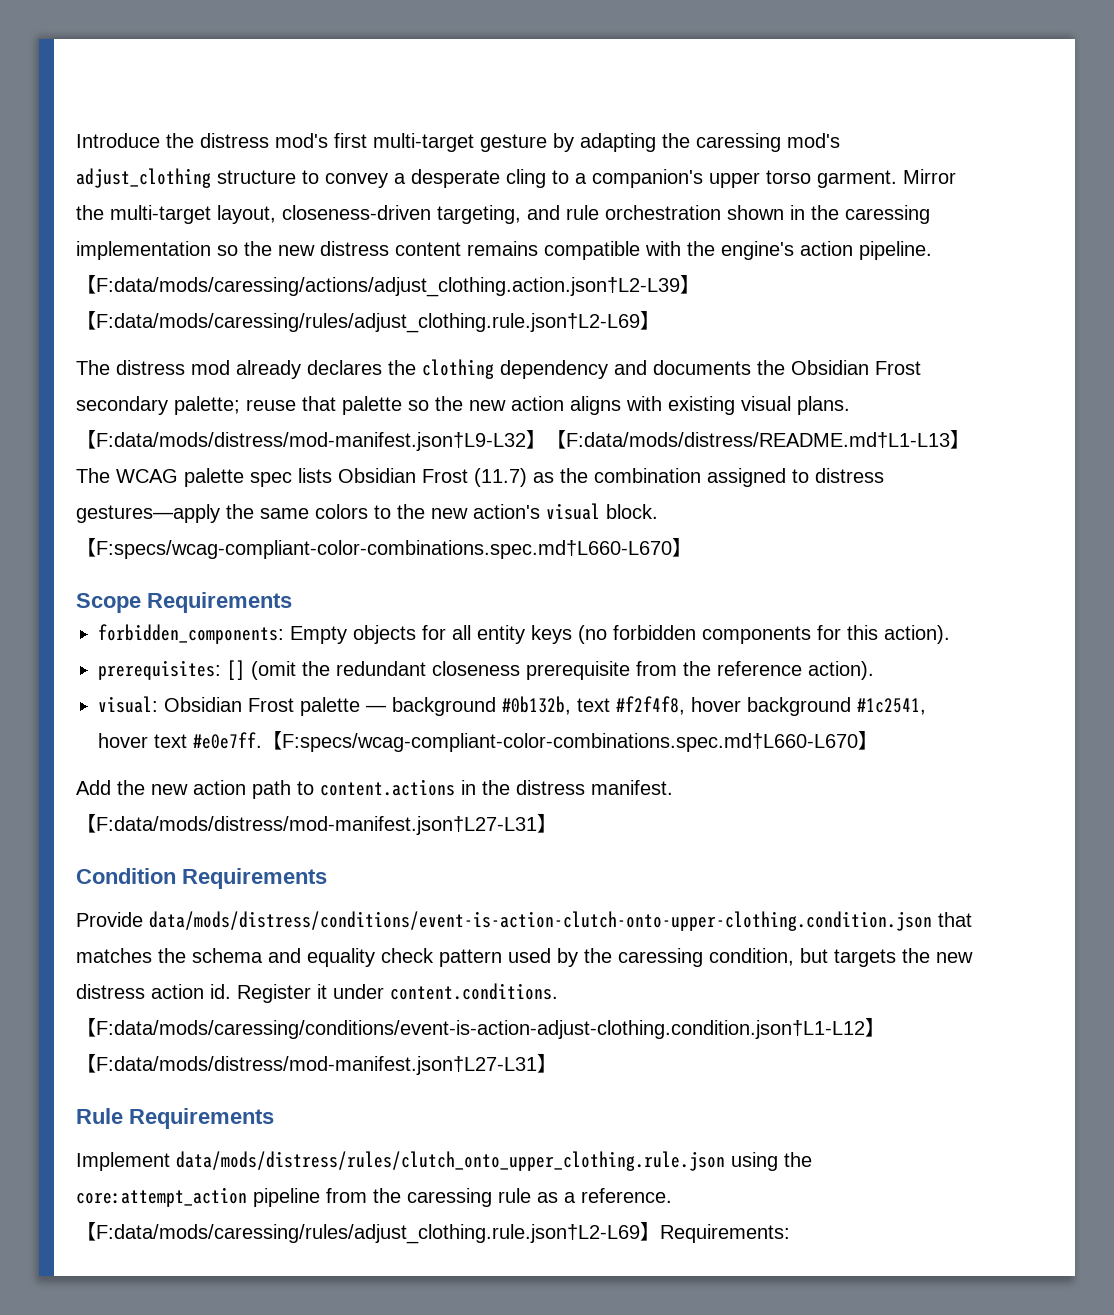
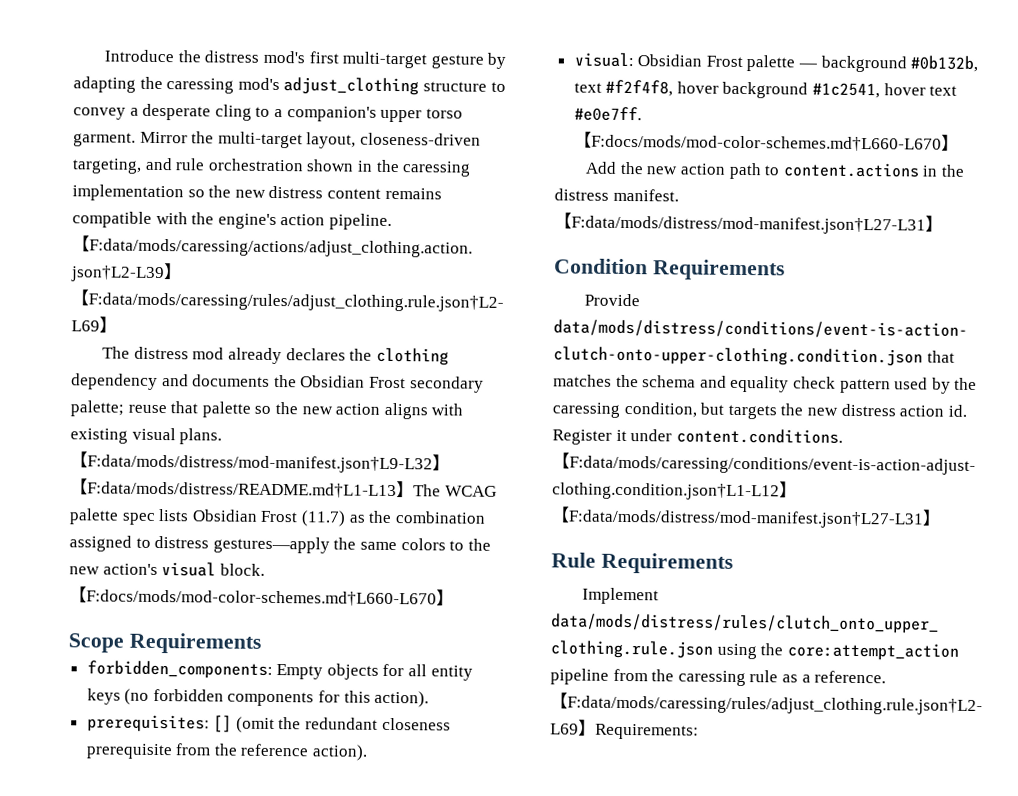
[96,540,672,559] F:specs/wcag-compliant-color-combinations.spec.md†L660-L670 -> [86,589,437,607] F:docs/mods/mod-color-schemes.md†L660-L670
[282,733,858,752] F:specs/wcag-compliant-color-combinations.spec.md†L660-L670 -> [590,134,942,152] F:docs/mods/mod-color-schemes.md†L660-L670

